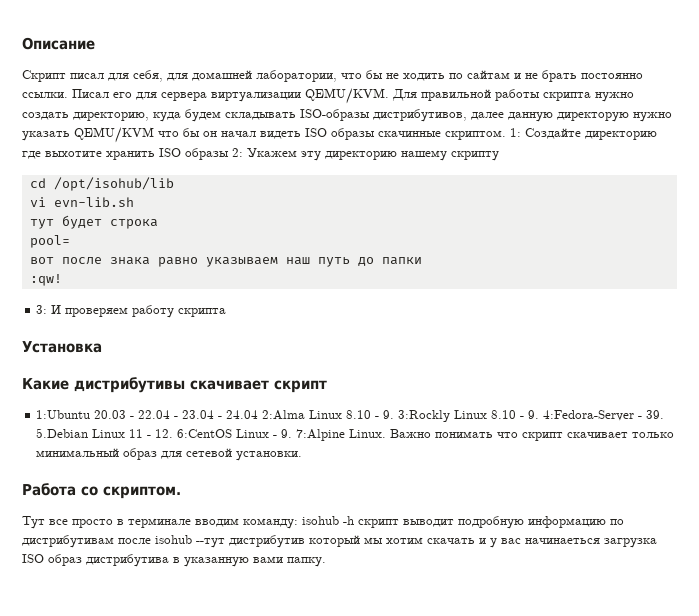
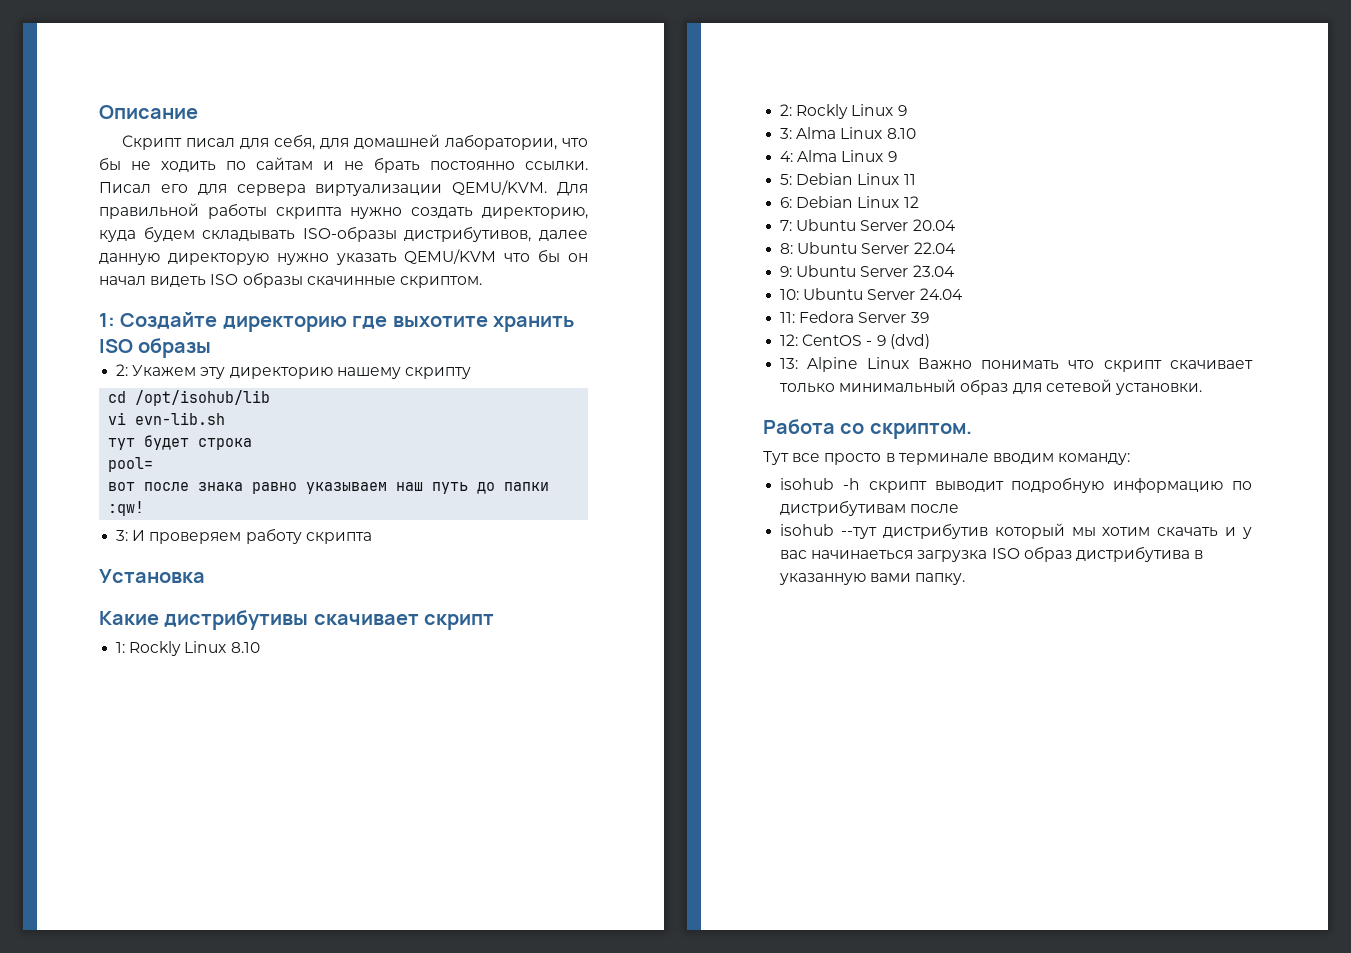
(506, 135) none -> (482, 282) //
(229, 154) none -> (212, 348) //
[36,410,665,422] [36,428,387,441] 1:Ubuntu 20.03 - 22.04 - 23.04 - 24.04 2:Alma Linux 8.10 - 9. 3:Rockly Linux 8.10 - 9. 4:Fedora-Server - 39. 5.Debian Linux 11 - 12. 6:CentOS Linux - 9. 7:Alpine Linux. -> [116,641,260,656] [780,104,907,119] [780,127,916,139] [780,150,897,162] [780,173,916,185] [780,196,919,208] [780,219,956,231] [780,242,956,254] [780,265,955,277] [780,288,963,300] [780,311,929,323] [780,334,930,349] [780,357,909,372] 1: Rockly Linux 8.10 // 2: Rockly Linux 9 // 3: Alma Linux 8.10 // 4: Alma Linux 9 // 5: Debian Linux 11 // 6: Debian Linux 12 // 7: Ubuntu Server 20.04 // 8: Ubuntu Server 22.04 // 9: Ubuntu Server 23.04 // 10: Ubuntu Server 24.04 // 11: Fedora Server 39 // 12: CentOS - 9 (dvd) // 13: Alpine Linux
(298, 523) none -> (1131, 459) //
(151, 541) none -> (960, 508) //

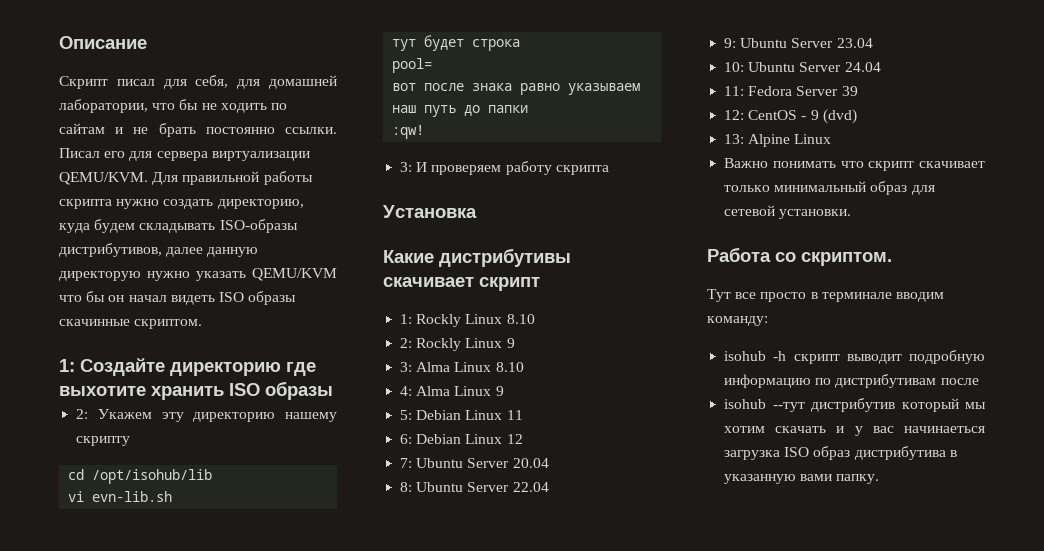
(909, 363) none -> (832, 139) //

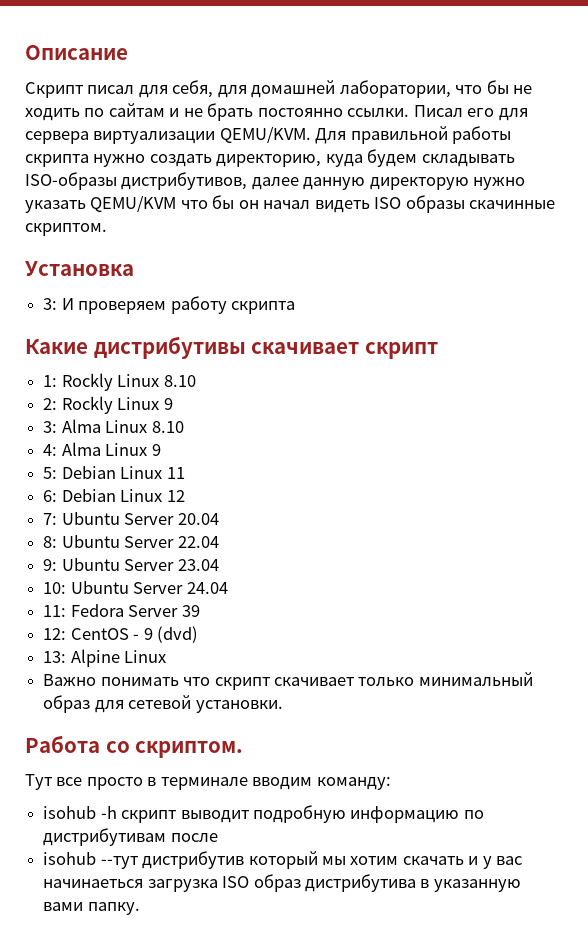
[59,358,316,376] [59,381,333,400] [76,409,337,422] [76,436,131,446] [68,469,213,484] [68,491,173,502] [392,35,521,51] [392,58,433,73] [392,83,641,95] [392,105,529,117] [392,125,425,139] 1: Создайте директорию где выхотите хранить ISO образы // 2: Укажем эту директорию нашему скрипту // cd /opt/isohub/lib // vi evn-lib.sh // тут будет строка // pool= // вот после знака равно указываем наш путь до папки // :qw! -> [25,261,134,276] Установка
[383,205,477,218] // Установка -> (295, 307) none

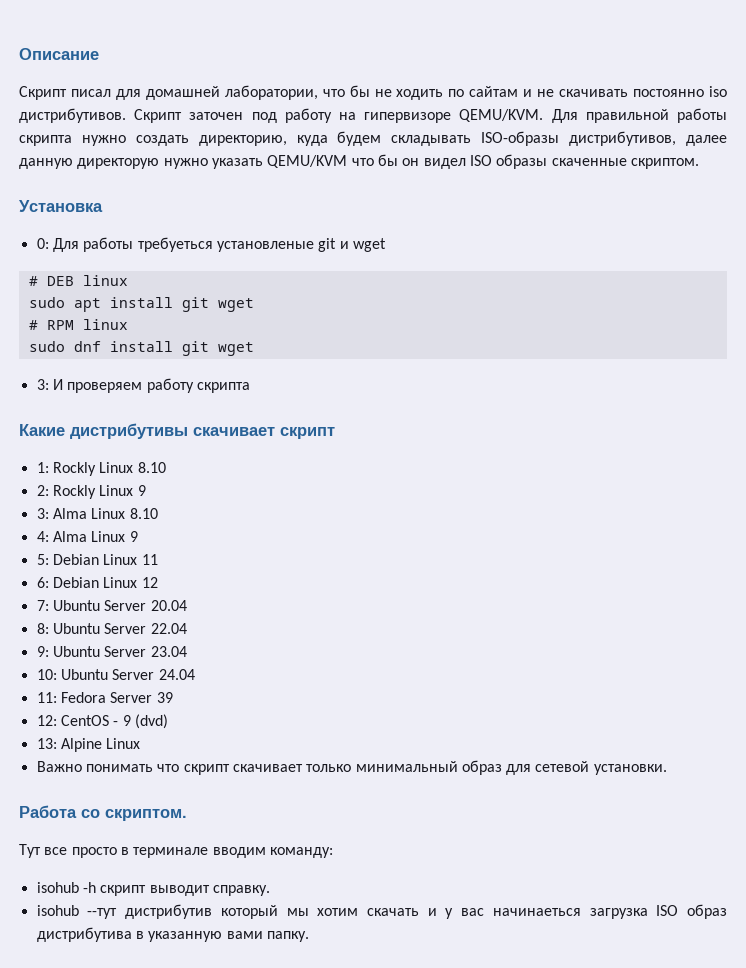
[172,80,247,98] себя, для -> (141, 94) none
[207,103,528,121] [25,131,216,144] брать постоянно ссылки. Писал его для сервера виртуализации -> [559,86,728,97] [19,108,452,123] скачивать постоянно iso дистрибутивов. Скрипт заточен под работу на гипервизоре
[263,200,370,213] начал видеть -> [423,158,466,169] видел
[469,200,556,209] скачинные -> [551,158,627,166] скаченные
(134, 268) none -> [36,237,386,252] [28,275,128,286] [28,297,254,312] [28,319,128,330] [28,341,254,356] // 0: Для работы требуеться установленые git и wget // # DEB linux // sudo apt install git wget // # RPM linux // sudo dnf install git wget
[252,805,484,823] [43,828,218,846] подробную информацию по дистрибутивам после -> [212,885,270,896] справку.

